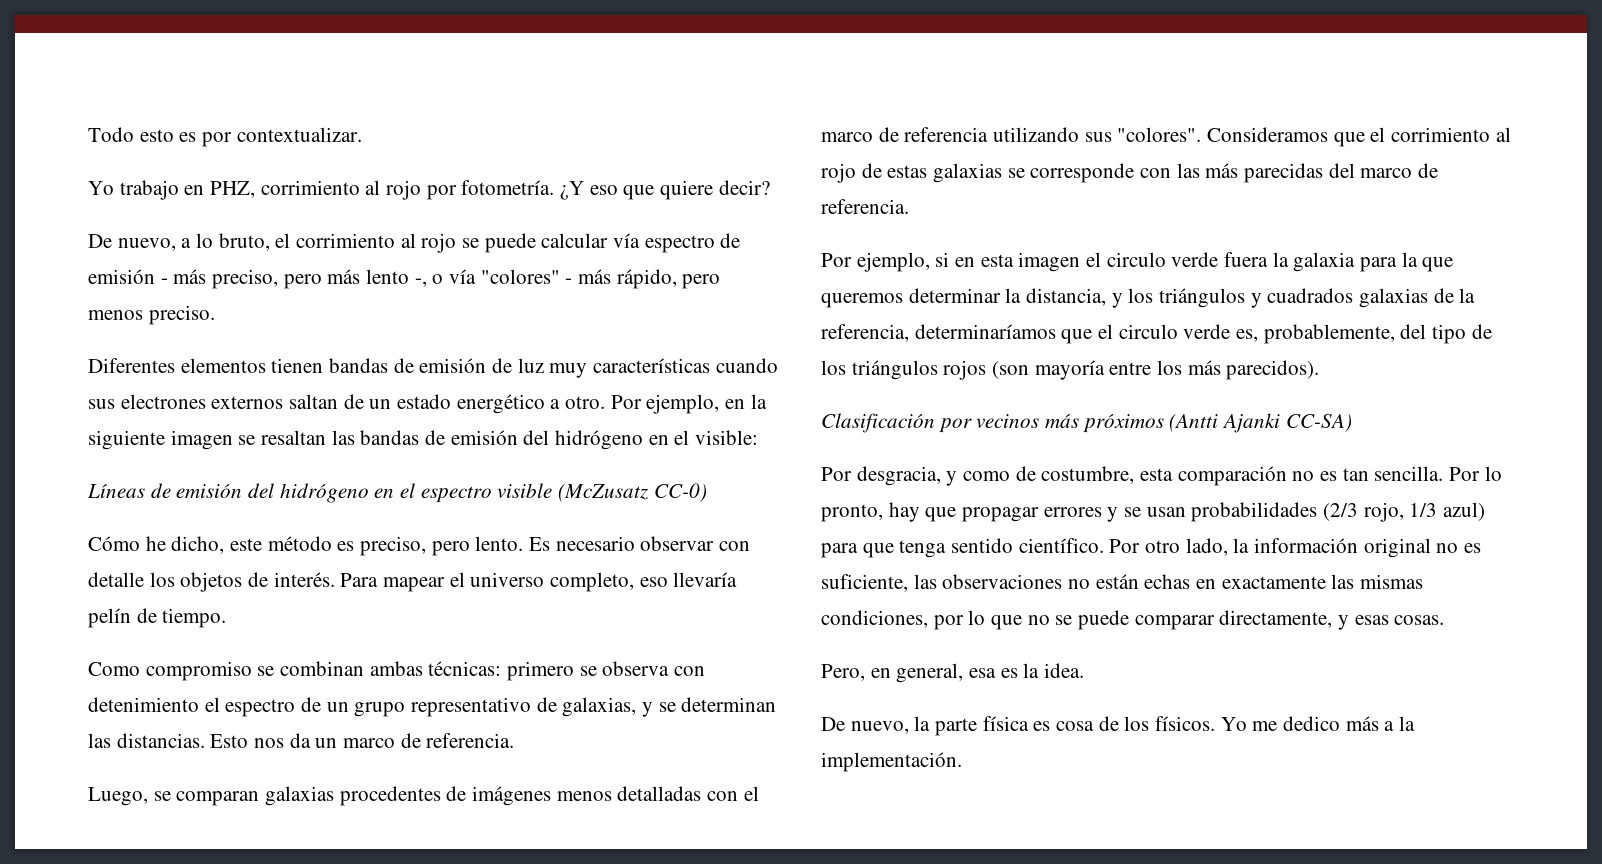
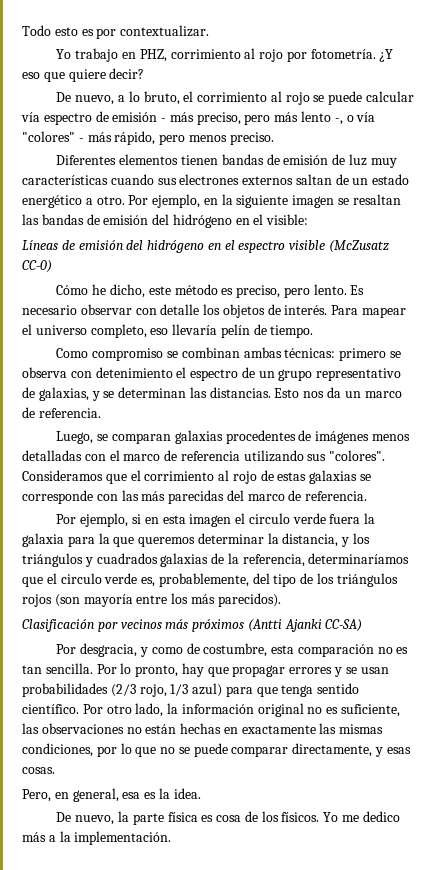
[1144,574,1191,589] echas -> [180,723,222,734] hechas

